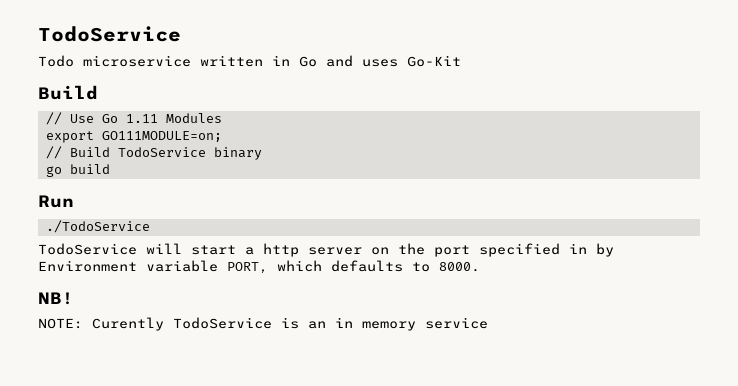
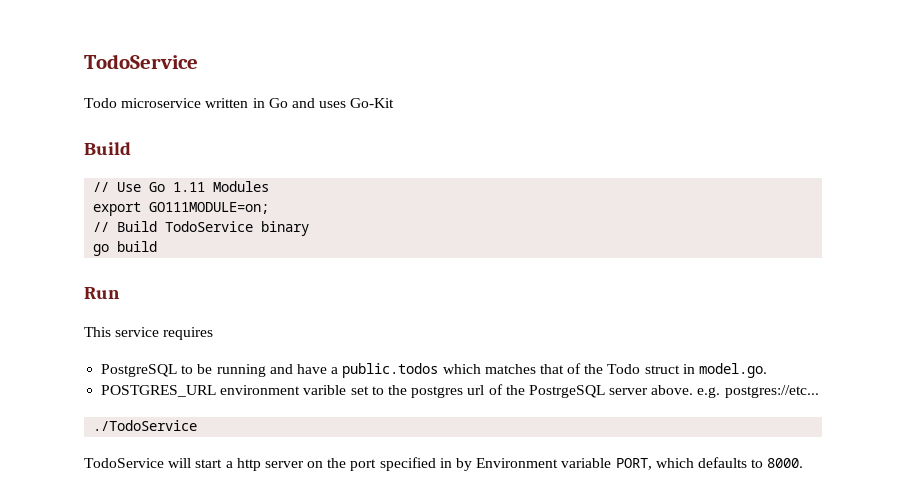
(74, 201) none -> [84,327,214,340] [101,363,768,378] [101,384,819,398] // This service requires // PostgreSQL to be running and have a public.todos which matches that of the Todo struct in model.go. // POSTGRES_URL environment varible set to the postgres url of the PostrgeSQL server above. e.g. postgres://etc...
[38,292,74,305] [38,317,488,331] // NB! // NOTE: Curently TodoService is an in memory service -> (804, 463) none

